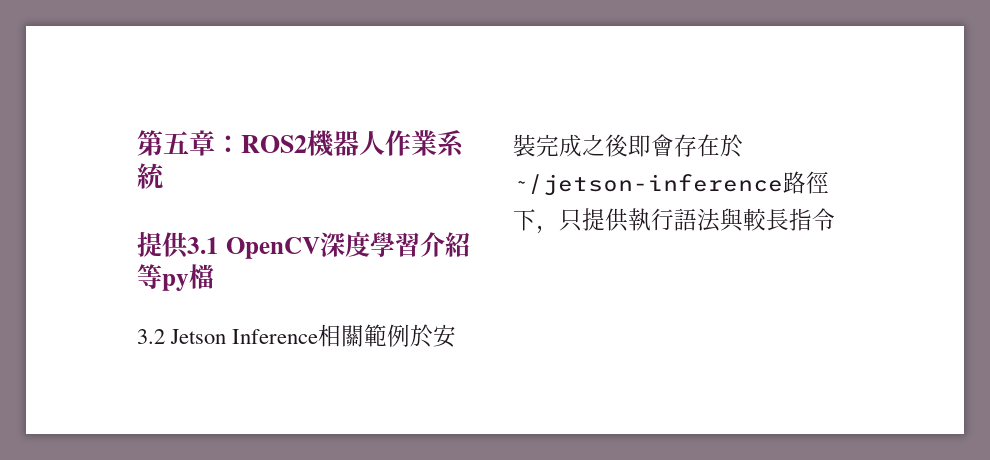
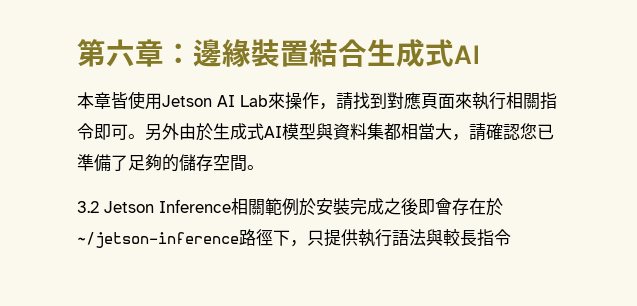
[163,130,464,157] [137,163,164,189] [137,232,470,259] [137,264,214,291] 五章：ROS2機器人作業系統 // 提供3.1 OpenCV深度學習介紹等py檔 -> [106,39,481,67] [77,91,557,110] [77,123,554,141] [77,154,264,172] 六章：邊緣裝置結合生成式AI // 本章皆使用Jetson AI Lab來操作，請找到對應頁面來執行相關指令即可。另外由於生成式AI模型與資料集都相當大，請確認您已準備了足夠的儲存空間。

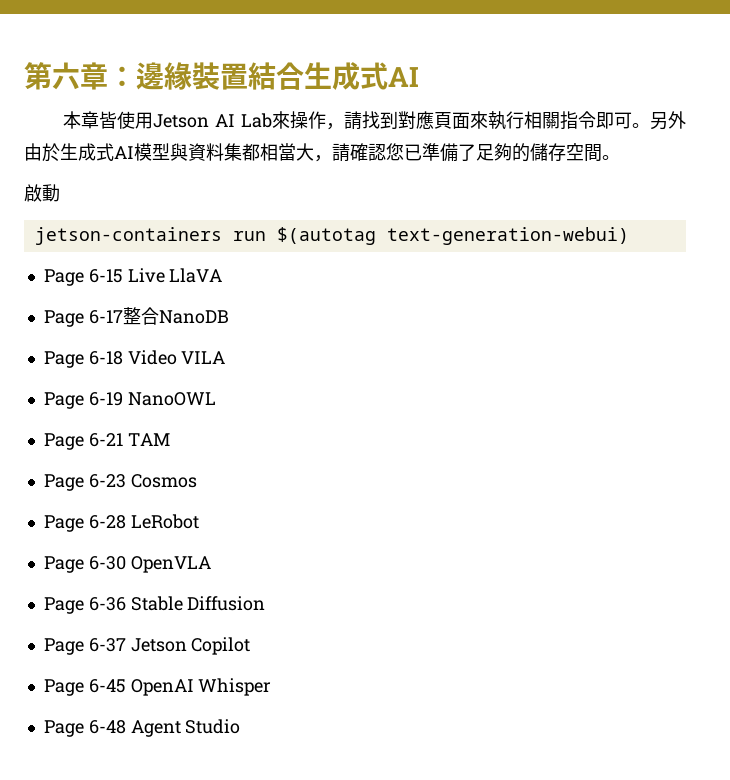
[77,198,503,216] [77,229,511,248] 3.2 Jetson Inference相關範例於安裝完成之後即會存在於~/jetson-inference路徑下，只提供執行語法與較長指令 -> [24,184,60,202] [34,227,629,245] [43,268,223,286] [43,307,229,327] [43,350,226,368] [43,392,216,409] [43,433,170,450] [43,474,197,491] [43,514,199,532] [43,556,211,573] [43,596,266,614] [43,637,251,655] [43,678,272,696] [43,719,241,737] 啟動 // jetson-containers run $(autotag text-generation-webui) // Page 6-15 Live LlaVA // Page 6-17整合NanoDB // Page 6-18 Video VILA // Page 6-19 NanoOWL // Page 6-21 TAM // Page 6-23 Cosmos // Page 6-28 LeRobot // Page 6-30 OpenVLA // Page 6-36 Stable Diffusion // Page 6-37 Jetson Copilot // Page 6-45 OpenAI Whisper // Page 6-48 Agent Studio

